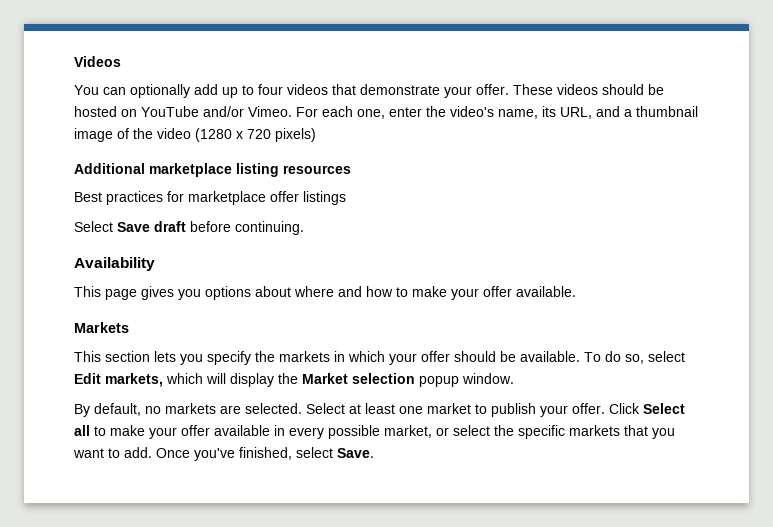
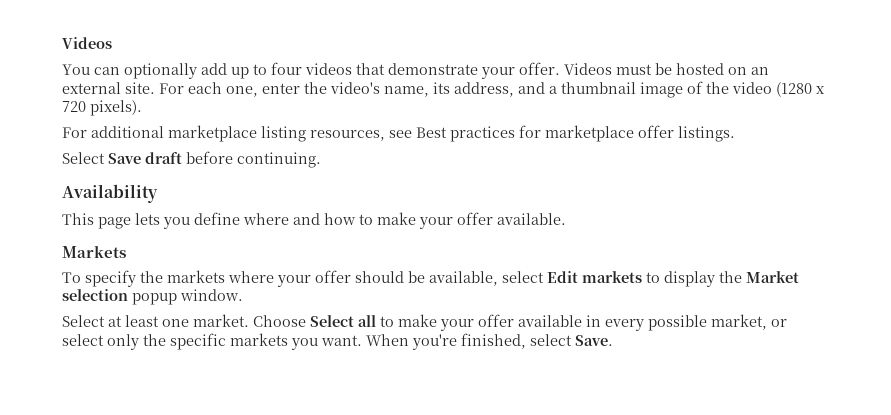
[513,84,664,95] [74,106,292,117] These videos should be hosted on YouTube and/or Vimeo. -> [564,63,769,75] [62,82,155,94] Videos must be hosted on an external site.
[560,107,592,119] URL, -> [454,82,514,97] address,
[275,128,316,142] [74,163,351,177] pixels) // Additional marketplace listing resources // -> [90,100,142,116] [62,125,412,142] pixels). // For additional marketplace listing resources, see
[303,191,346,205] listings -> [678,126,735,142] listings.
[141,286,291,300] gives you options about -> [135,212,240,229] lets you define
[74,351,203,365] This section lets you -> [62,272,81,283] To
[334,351,385,362] in which -> [228,271,274,283] where
[520,351,685,364] [74,373,226,387] available. To do so, select Edit markets, which will -> [429,271,660,286] available, select Edit markets to
[74,403,640,417] By default, no markets are selected. Select at least one market to publish your offer. Click -> [62,314,306,327] Select at least one market. Choose
(490, 430) none -> [107,334,139,350] only
[624,425,675,439] [73,447,235,461] that you want to add. Once you've -> [291,334,457,350] you want. When you're

